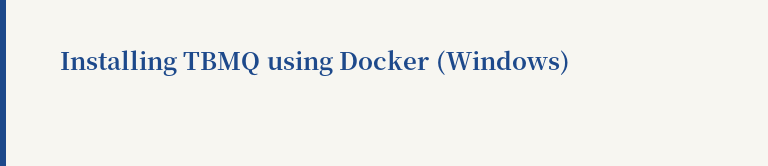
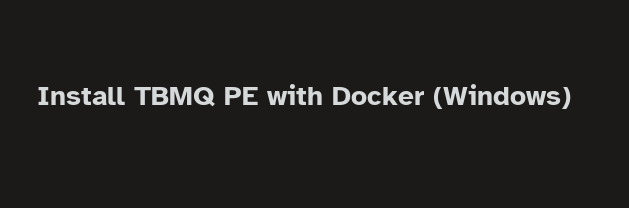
[60,50,333,76] Installing TBMQ using -> [37,84,323,107] Install TBMQ PE with

